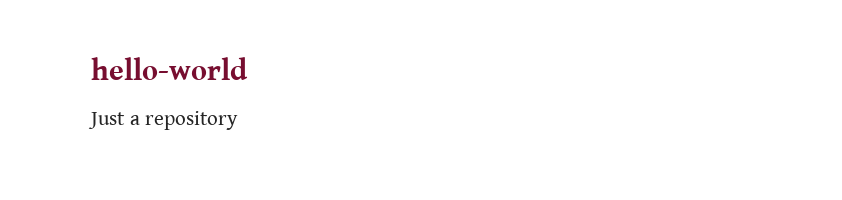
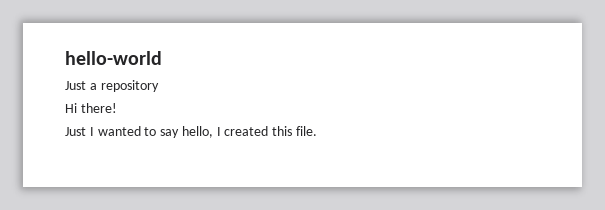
(239, 120) none -> [65,103,117,113] [65,126,318,138] // Hi there! // Just I wanted to say hello, I created this file.

